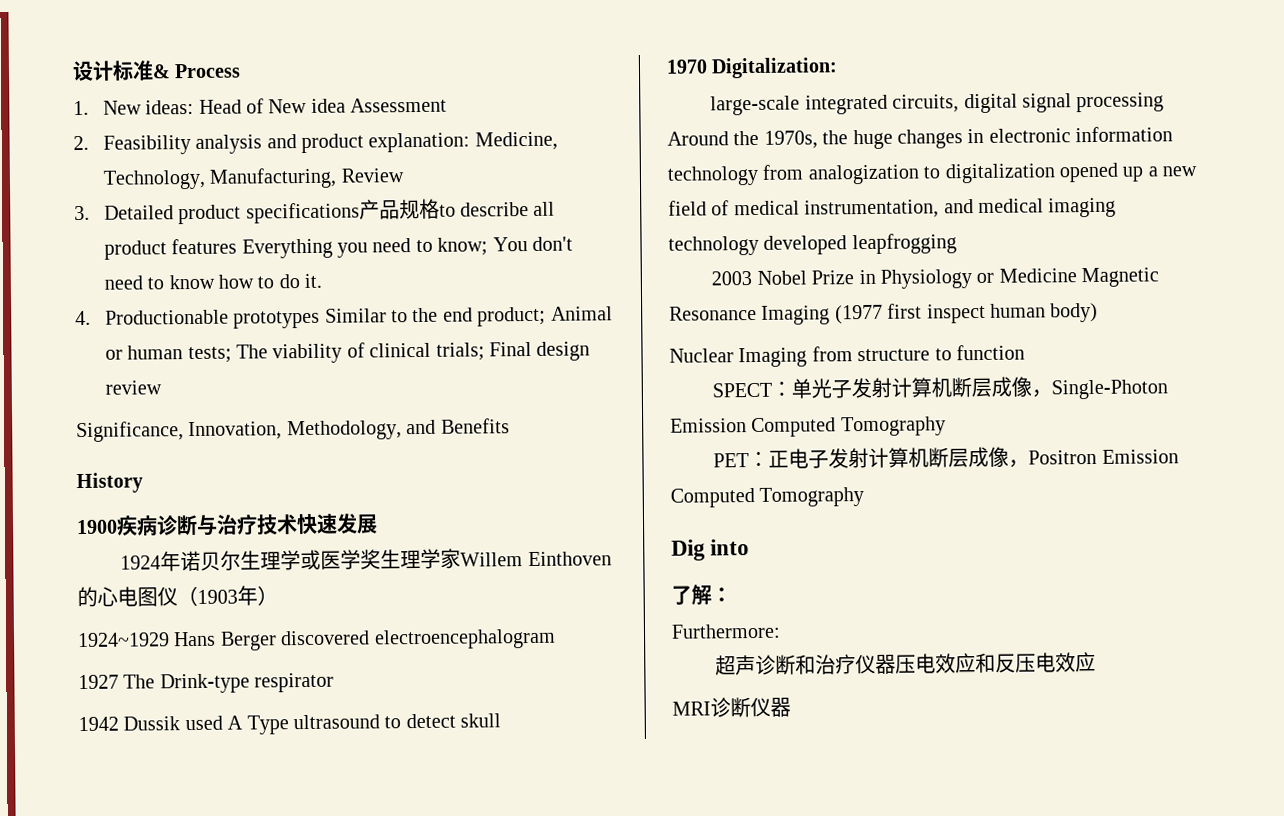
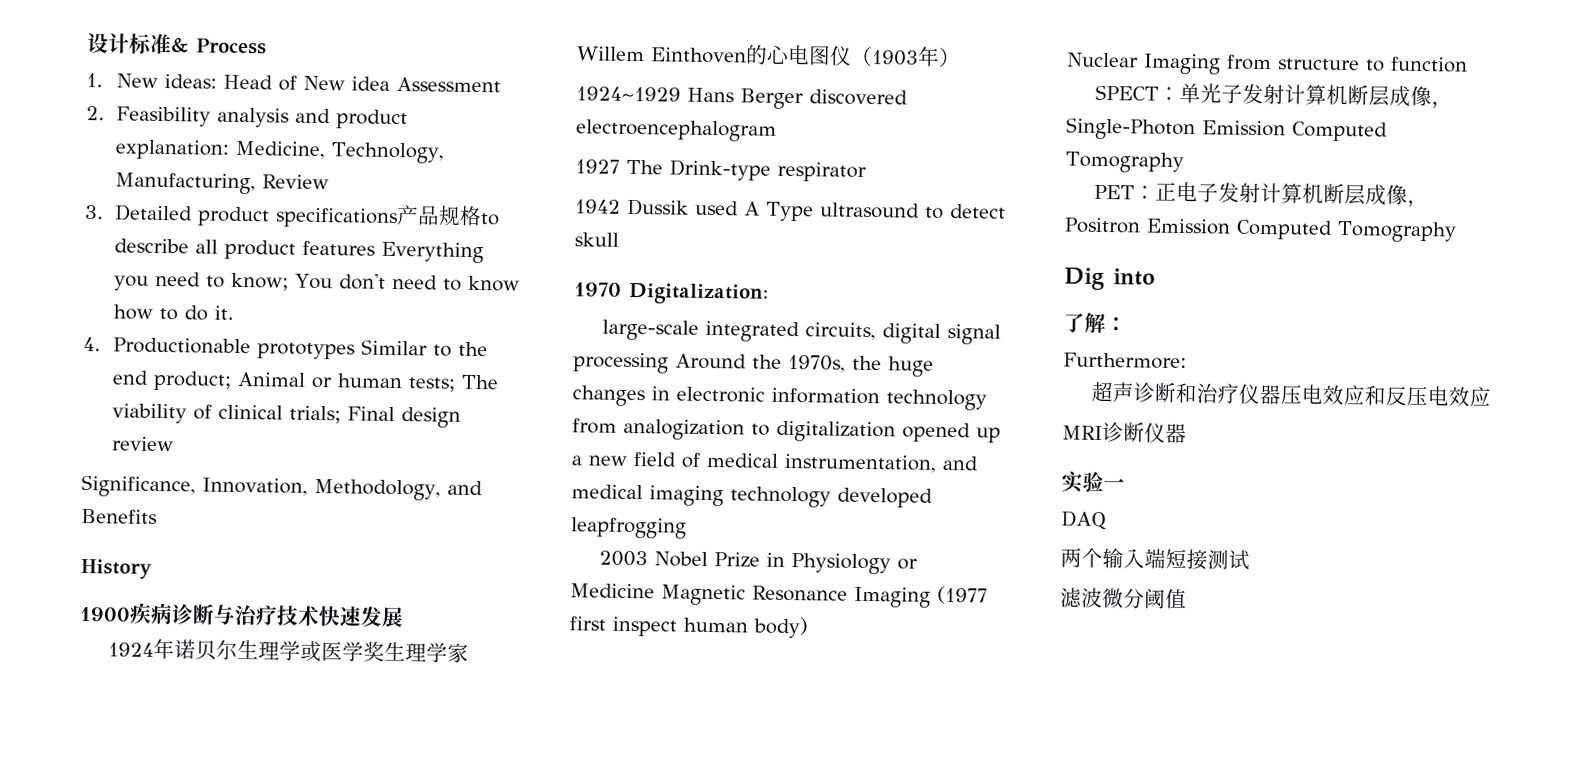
(791, 707) none -> [1061,471,1125,493] [1061,510,1107,531] [1060,547,1250,571] [1060,587,1187,610] // 实验一 // DAQ // 两个输入端短接测试 // 滤波微分阈值

